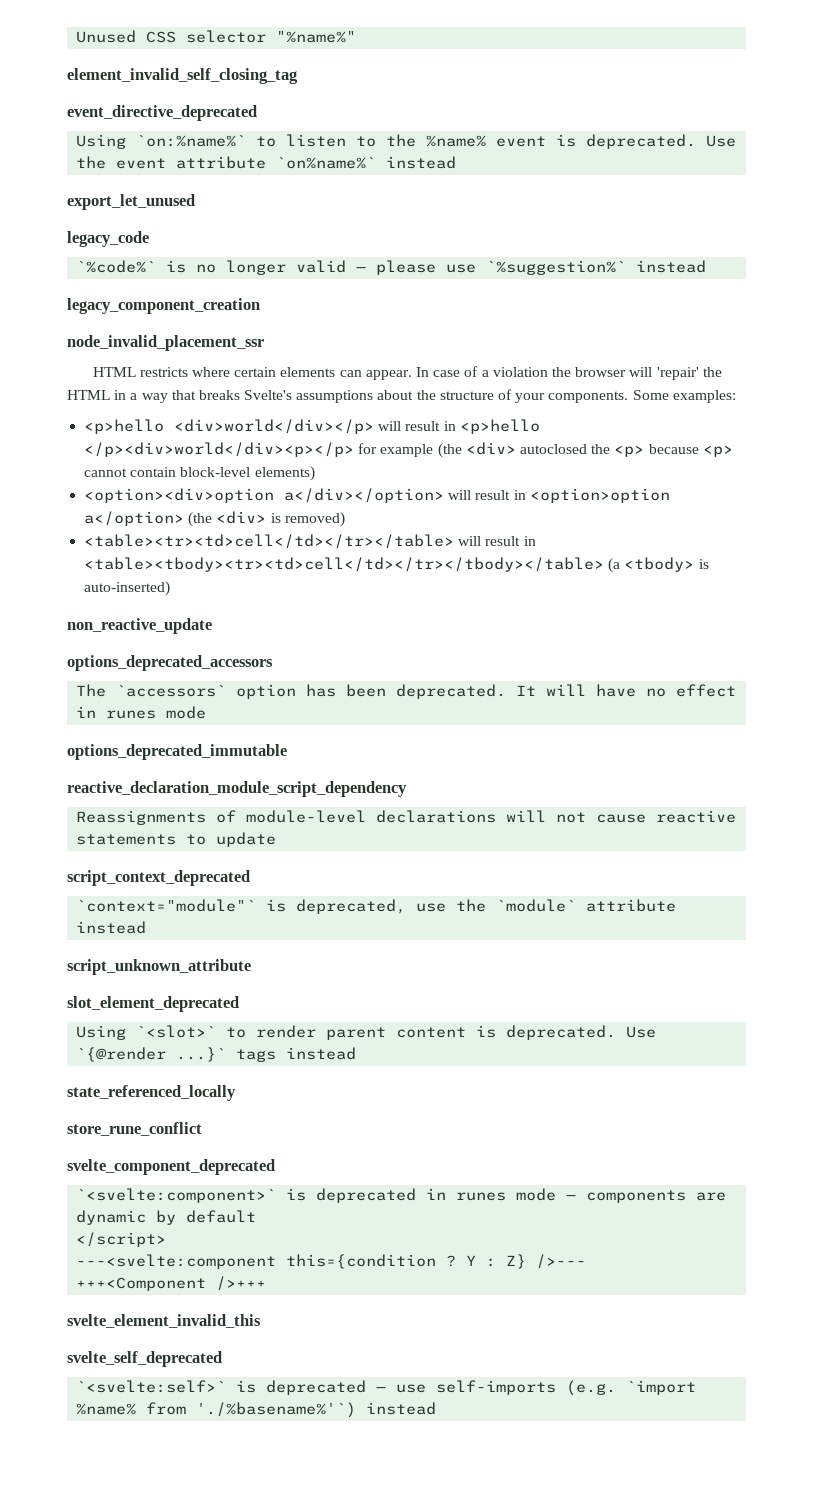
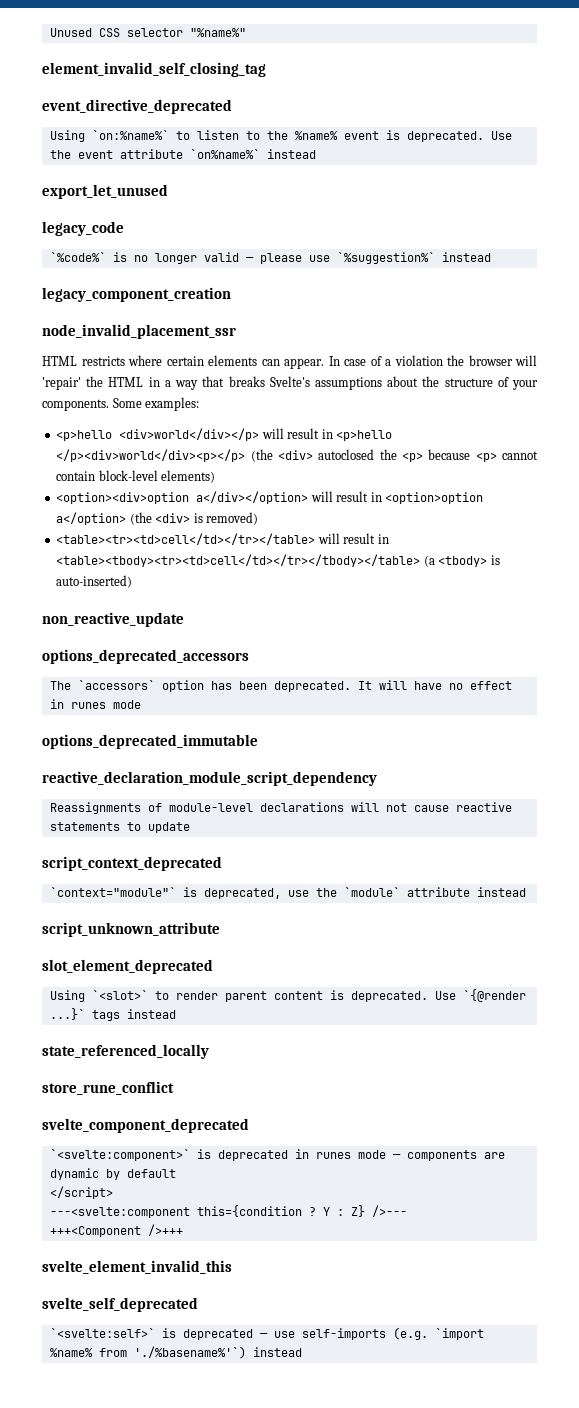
[358,443,434,457] for example -> (246, 455) none

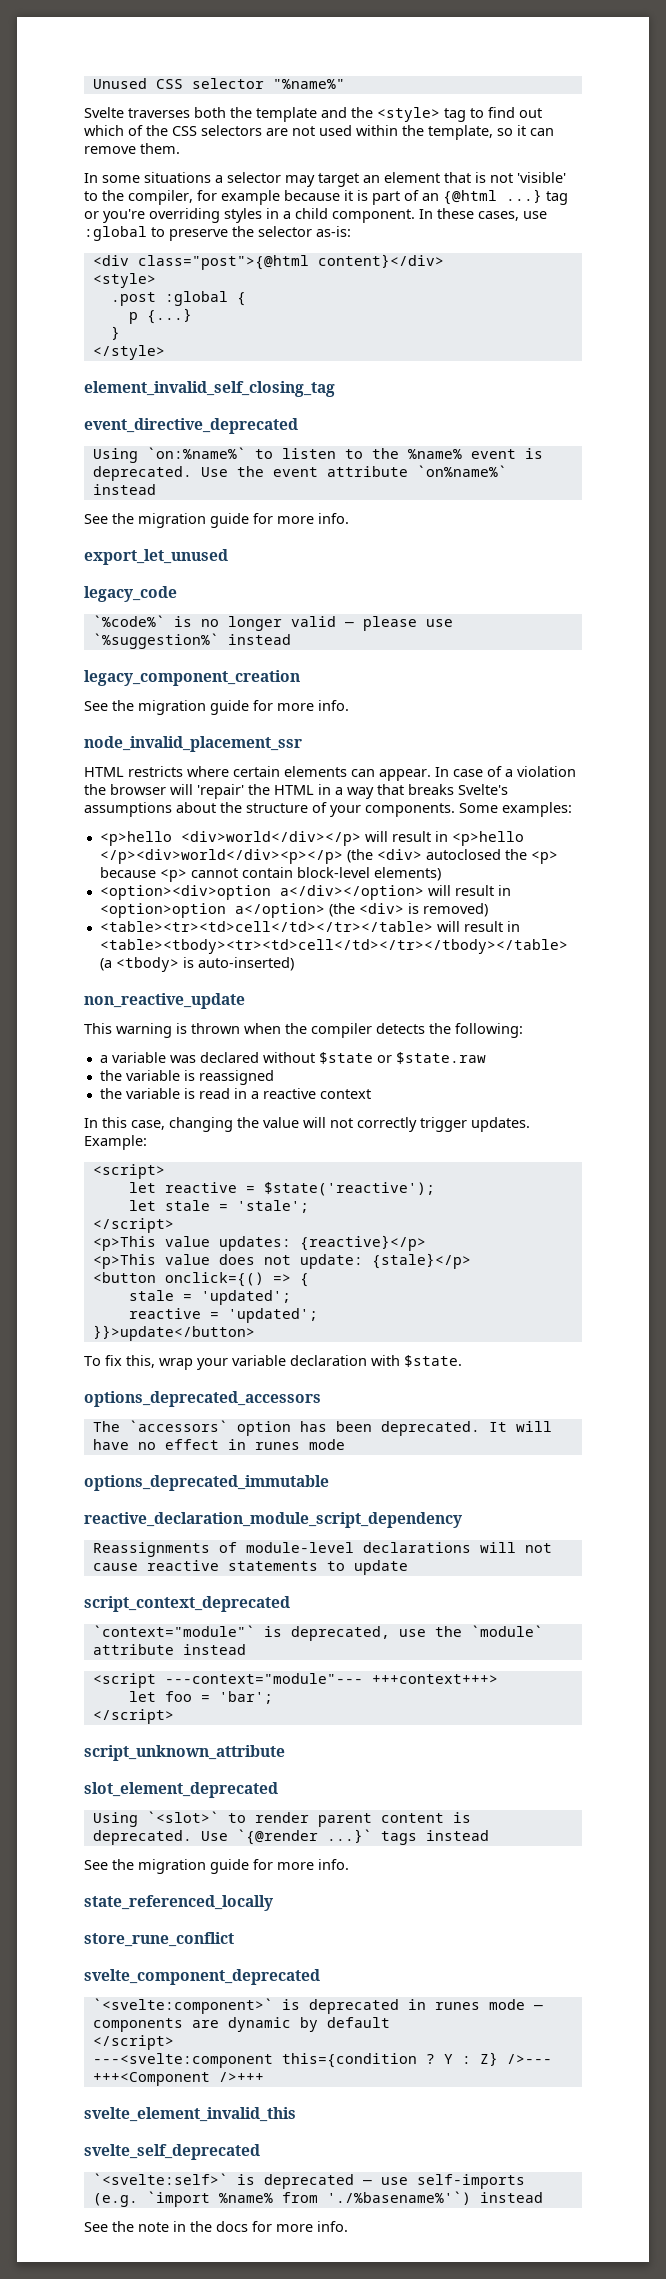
(246, 32) none -> [84,107,542,122] [84,125,554,140] [84,143,180,154] [84,172,566,187] [84,189,568,205] [84,208,547,223] [84,226,351,241] [92,254,444,270] [92,273,156,288] [110,291,246,306] [128,308,192,324] [110,326,120,340] [92,345,165,360] // Svelte traverses both the template and the <style> tag to find out which of the CSS selectors are not used within the template, so it can remove them. // In some situations a selector may target an element that is not 'visible' to the compiler, for example because it is part of an {@html ...} tag or you're overriding styles in a child component. In these cases, use :global to preserve the selector as-is: // <div class="post">{@html content}</div> // <style> // .post :global { // p {...} // } // </style>
(316, 154) none -> [84,513,349,528] // See the migration guide for more info.
(231, 294) none -> [84,700,349,715] // See the migration guide for more info.
(184, 619) none -> [84,1023,523,1038] [99,1052,486,1064] [99,1070,274,1085] [99,1088,371,1099] [84,1117,530,1132] [84,1135,147,1150] [92,1164,165,1179] [128,1182,435,1196] [128,1200,309,1213] [92,1218,174,1233] [92,1235,426,1251] [92,1253,471,1269] [92,1272,309,1287] [128,1290,291,1305] [128,1308,318,1323] [92,1325,255,1341] [84,1355,462,1370] // This warning is thrown when the compiler detects the following: // a variable was declared without $state or $state.raw // the variable is reassigned // the variable is read in a reactive context // In this case, changing the value will not correctly trigger updates. Example: // <script> // let reactive = $state('reactive'); // let stale = 'stale'; // </script> // <p>This value updates: {reactive}</p> // <p>This value does not update: {stale}</p> // <button onclick={() => { // stale = 'updated'; // reactive = 'updated'; // }}>update</button> // To fix this, wrap your variable declaration with $state.
(526, 892) none -> [92,1673,498,1688] [128,1691,273,1704] [92,1709,174,1724] // <script ---context="module"--- +++context+++> // let foo = 'bar'; // </script>
(176, 1014) none -> [84,1859,349,1874] // See the migration guide for more info.
(302, 1352) none -> [84,2221,348,2232] // See the note in the docs for more info.

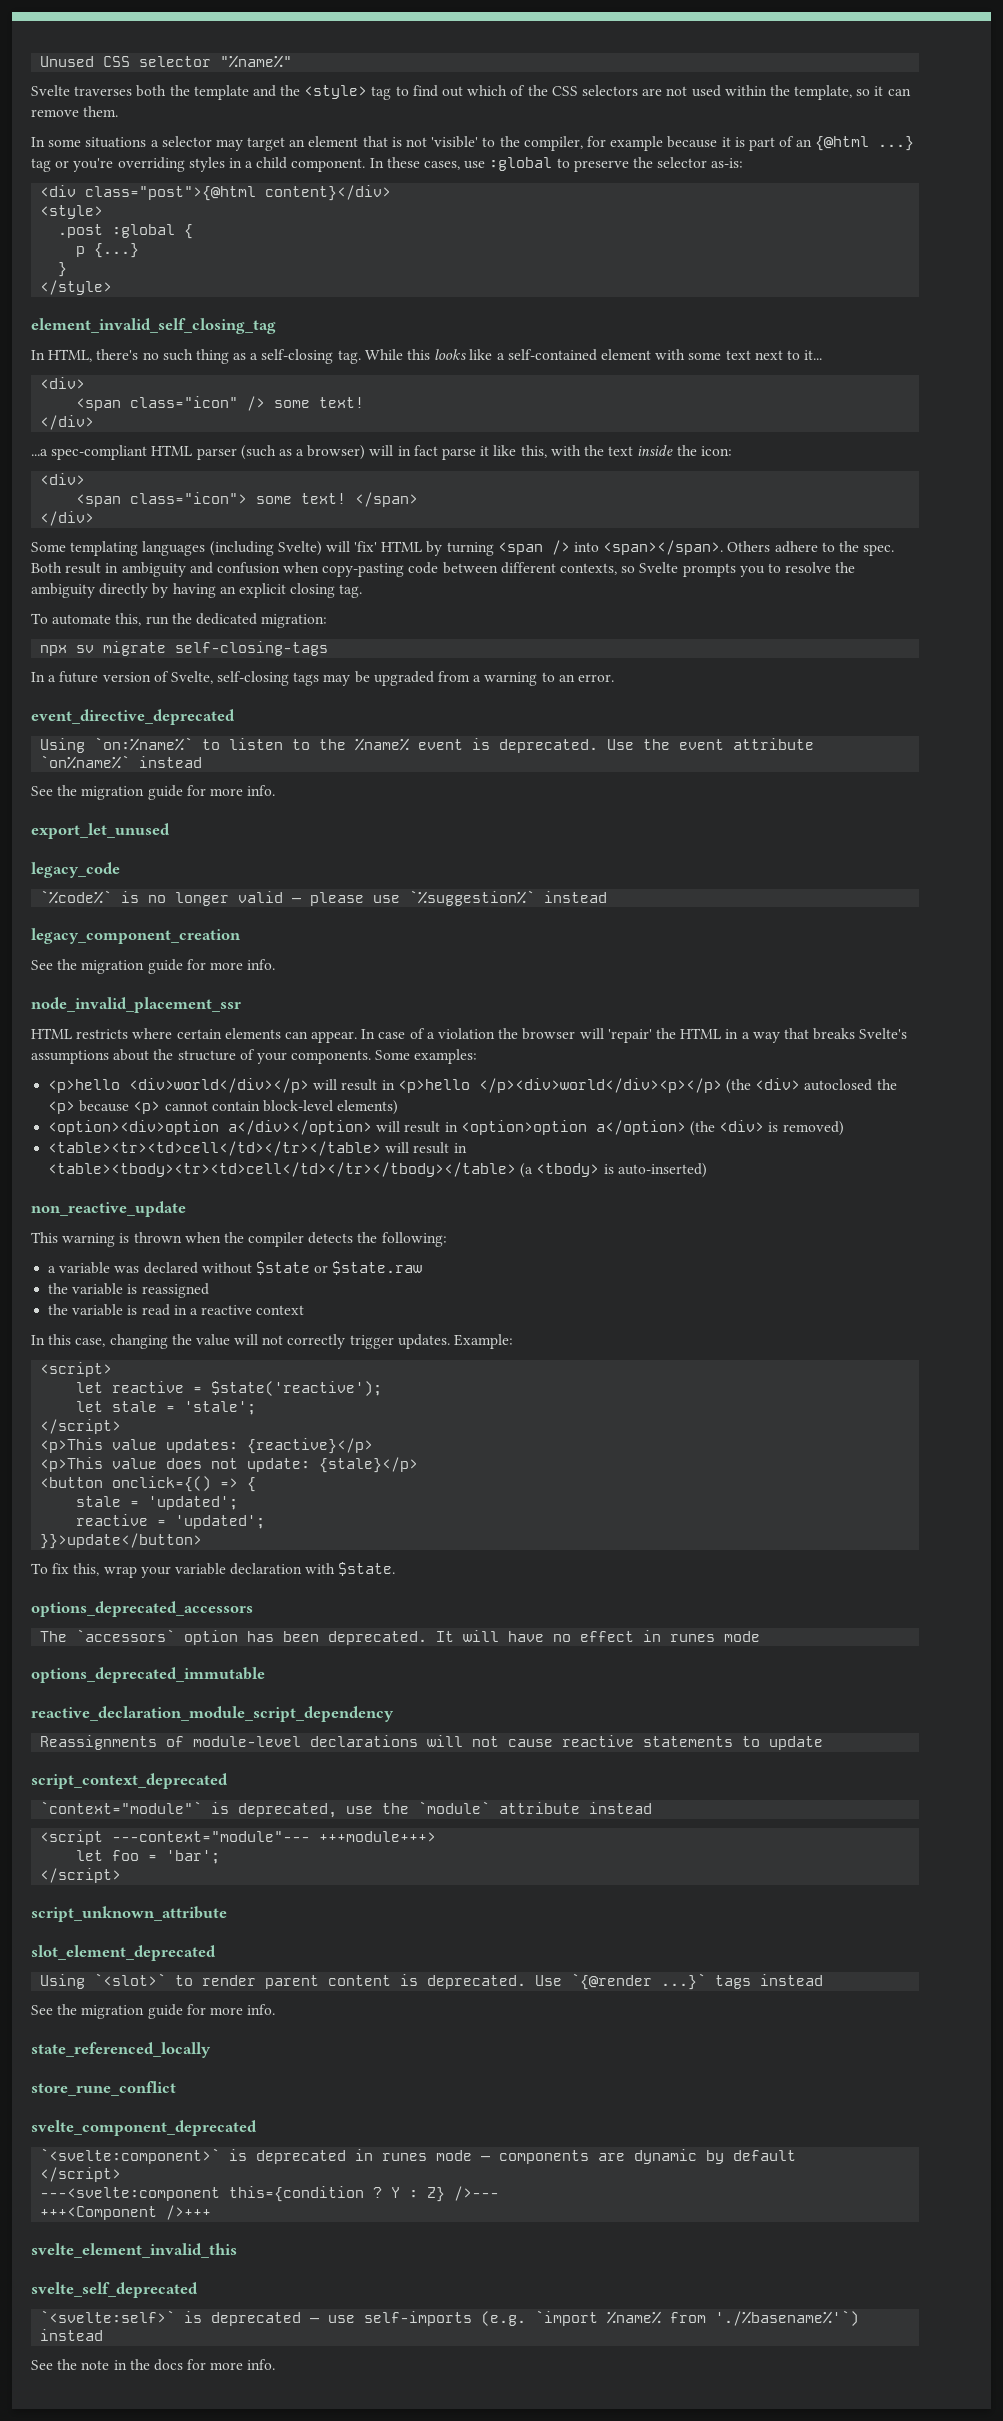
(335, 389) none -> [31,349,823,364] [40,377,86,389] [76,396,365,411] [40,415,95,430] [31,445,732,460] [40,473,86,485] [76,492,419,507] [40,511,95,526] [31,540,895,556] [31,562,856,577] [31,583,363,598] [31,613,328,628] [40,641,329,656] [31,671,614,686] // In HTML, there's no such thing as a self-closing tag. While this looks like a self-contained element with some text next to it... // <div> // <span class="icon" /> some text! // </div> // ...a spec-compliant HTML parser (such as a browser) will in fact parse it like this, with the text inside the icon: // <div> // <span class="icon"> some text! </span> // </div> // Some templating languages (including Svelte) will 'fix' HTML by turning <span /> into <span></span>. Others adhere to the spec. Both result in ambiguity and confusion when copy-pasting code between different contexts, so Svelte prompts you to resolve the ambiguity directly by having an explicit closing tag. // To automate this, run the dedicated migration: // npx sv migrate self-closing-tags // In a future version of Svelte, self-closing tags may be upgraded from a warning to an error.
[371,1674,498,1684] +++context+++> -> [319,1831,437,1842] +++module+++>

